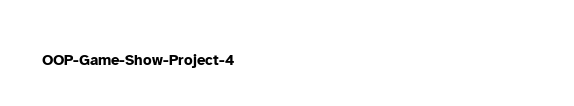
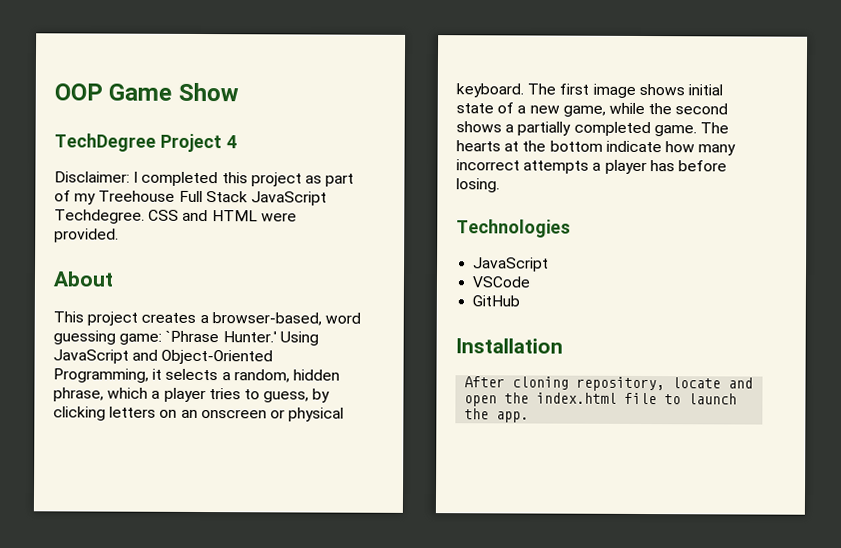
[42,54,234,68] OOP-Game-Show-Project-4 -> [54,82,239,102] [54,133,237,153] [54,171,355,187] [54,190,327,206] [54,209,297,224] [54,228,119,243] [53,271,114,287] [53,311,361,326] [53,330,319,346] [53,349,274,365] [53,368,340,383] [53,387,331,403] [53,406,345,422] [456,83,723,98] [456,102,729,117] [456,121,729,137] [456,140,737,156] [456,159,727,175] [456,178,500,193] [456,219,571,238] [473,257,550,272] [472,276,531,288] [472,295,521,307] [455,338,563,354] [464,376,754,392] [464,392,738,407] [464,408,530,423] OOP Game Show // TechDegree Project 4 // Disclaimer: I completed this project as part of my Treehouse Full Stack JavaScript Techdegree. CSS and HTML were provided. // About // This project creates a browser-based, word guessing game: `Phrase Hunter.' Using JavaScript and Object-Oriented Programming, it selects a random, hidden phrase, which a player tries to guess, by clicking letters on an onscreen or physical keyboard. The first image shows initial state of a new game, while the second shows a partially completed game. The hearts at the bottom indicate how many incorrect attempts a player has before losing. // Technologies // JavaScript // VSCode // GitHub // Installation // After cloning repository, locate and open the index.html file to launch the app.

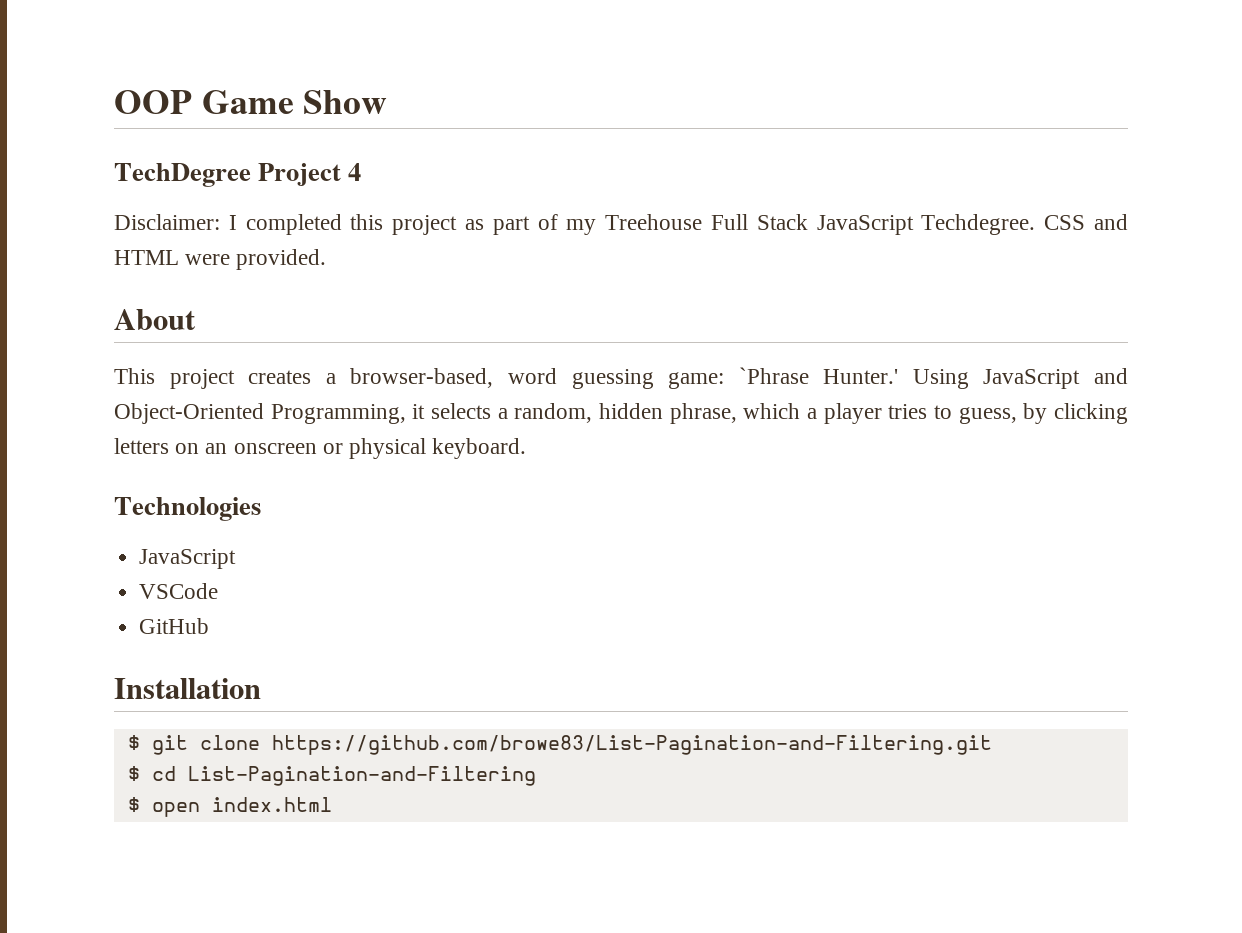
[527,83,723,98] [456,102,729,117] [456,121,729,137] [456,140,737,156] [456,159,727,175] [456,178,500,193] The first image shows initial state of a new game, while the second shows a partially completed game. The hearts at the bottom indicate how many incorrect attempts a player has before losing. -> (527, 448) none
[464,376,754,392] [464,392,738,407] [464,408,530,423] After cloning repository, locate and open the index.html file to launch the app. -> [127,735,992,755] [127,766,536,786] [127,797,332,817] $ git clone https://github.com/browe83/List-Pagination-and-Filtering.git // $ cd List-Pagination-and-Filtering // $ open index.html

